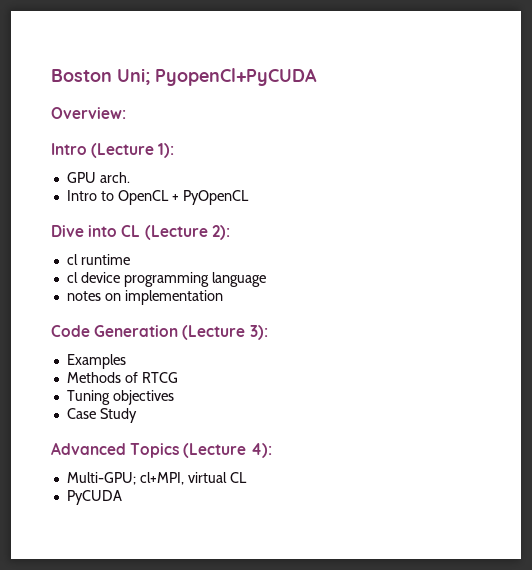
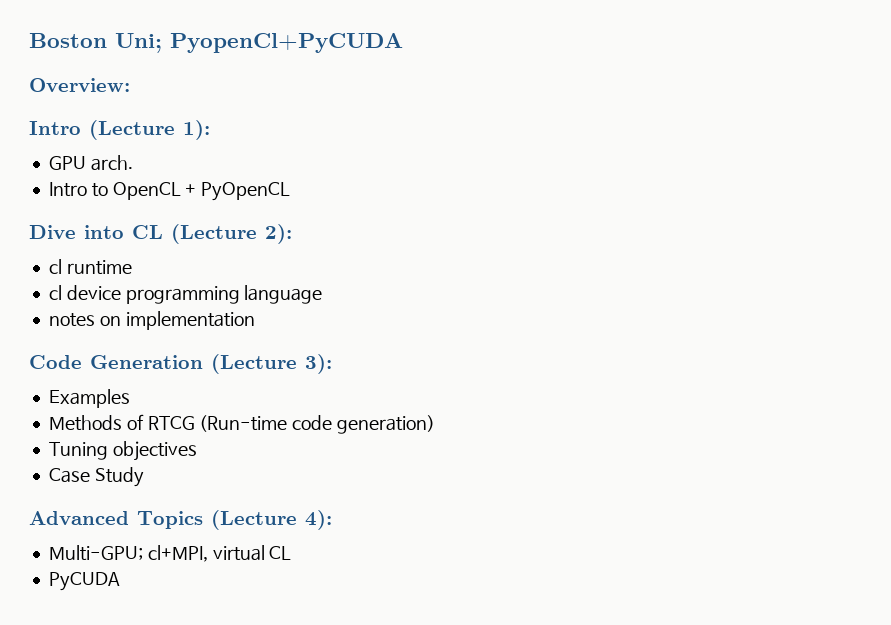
(178, 377) none -> [199,415,436,434] (Run-time code generation)

